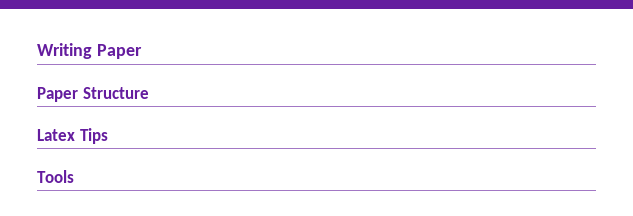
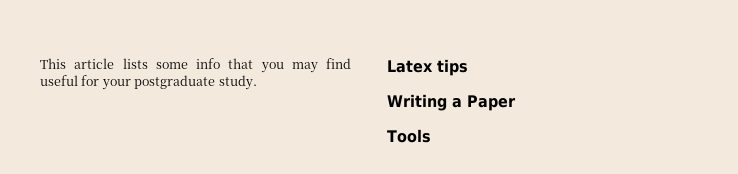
[37,43,142,59] [37,87,149,102] [37,128,108,144] Writing Paper // Paper Structure // Latex Tips -> [40,58,351,73] [40,75,257,90] [387,59,468,76] [387,94,516,111] This article lists some info that you may find useful for your postgraduate study. // Latex tips // Writing a Paper

